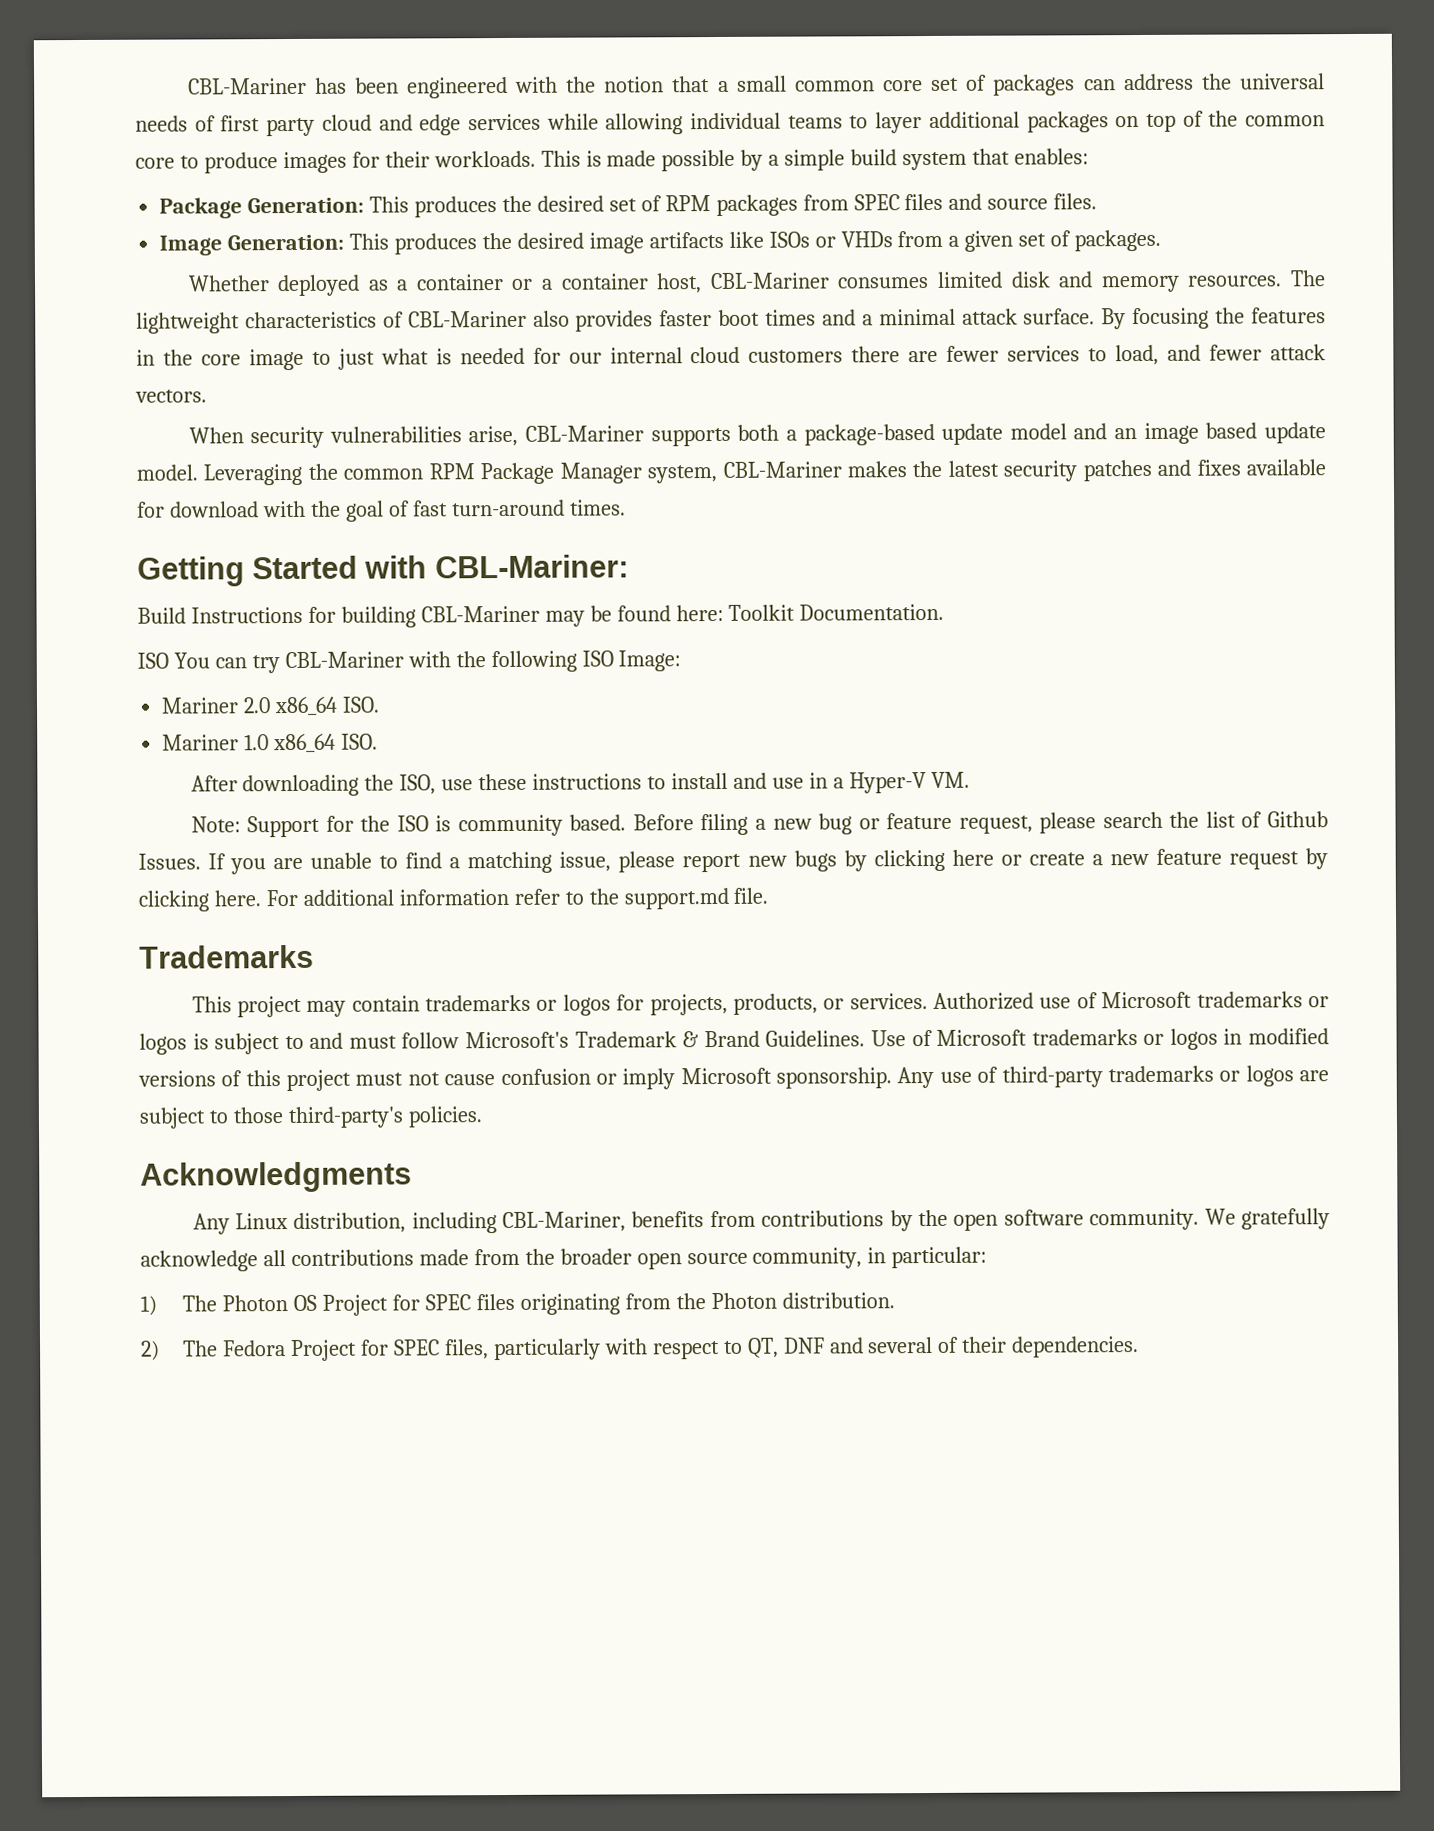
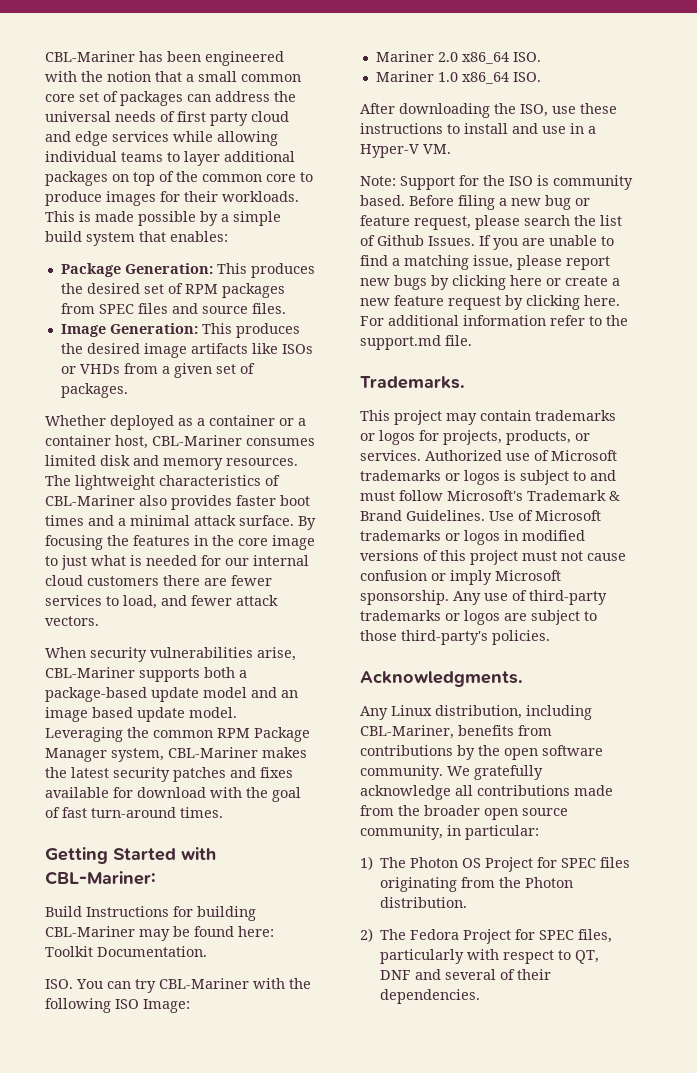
[137,652,169,669] ISO -> [45,979,73,989] ISO.
[139,944,314,969] Trademarks -> [360,376,465,389] Trademarks.
[140,1161,412,1193] Acknowledgments -> [360,671,523,687] Acknowledgments.

